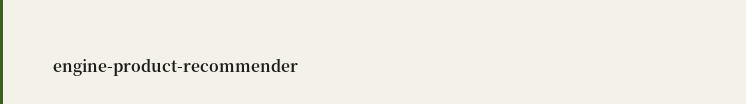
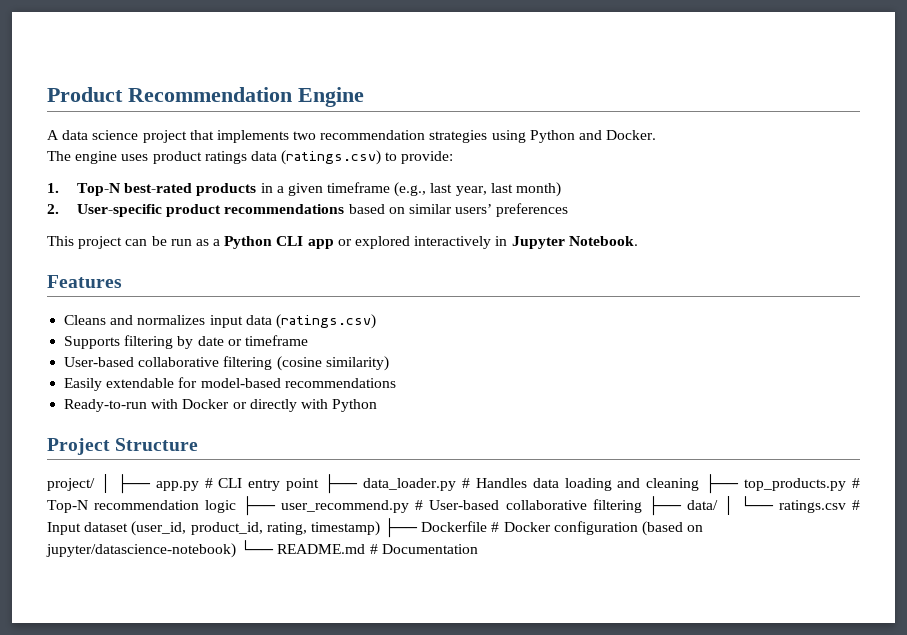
[53,58,298,76] engine-product-recommender -> [47,87,364,107] [47,130,657,143] [47,150,454,165] [47,182,562,197] [47,203,569,217] [47,236,638,249] [47,275,122,288] [64,314,376,329] [64,335,308,349] [64,356,389,371] [64,377,396,391] [64,399,378,412] [47,438,199,455] [47,474,861,494] [47,496,860,516] [47,518,704,538] [46,540,478,558] Product Recommendation Engine // A data science project that implements two recommendation strategies using Python and Docker. // The engine uses product ratings data (ratings.csv) to provide: // 1. Top-N best-rated products in a given timeframe (e.g., last year, last month) // 2. User-specific product recommendations based on similar users’ preferences // This project can be run as a Python CLI app or explored interactively in Jupyter Notebook. // Features // Cleans and normalizes input data (ratings.csv) // Supports filtering by date or timeframe // User-based collaborative filtering (cosine similarity) // Easily extendable for model-based recommendations // Ready-to-run with Docker or directly with Python // Project Structure // project/ │ ├── app.py # CLI entry point ├── data_loader.py # Handles data loading and cleaning ├── top_products.py # Top-N recommendation logic ├── user_recommend.py # User-based collaborative filtering ├── data/ │ └── ratings.csv # Input dataset (user_id, product_id, rating, timestamp) ├── Dockerfile # Docker configuration (based on jupyter/datascience-notebook) └── README.md # Documentation

